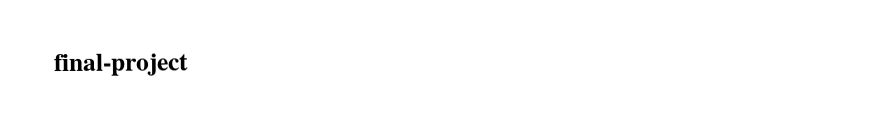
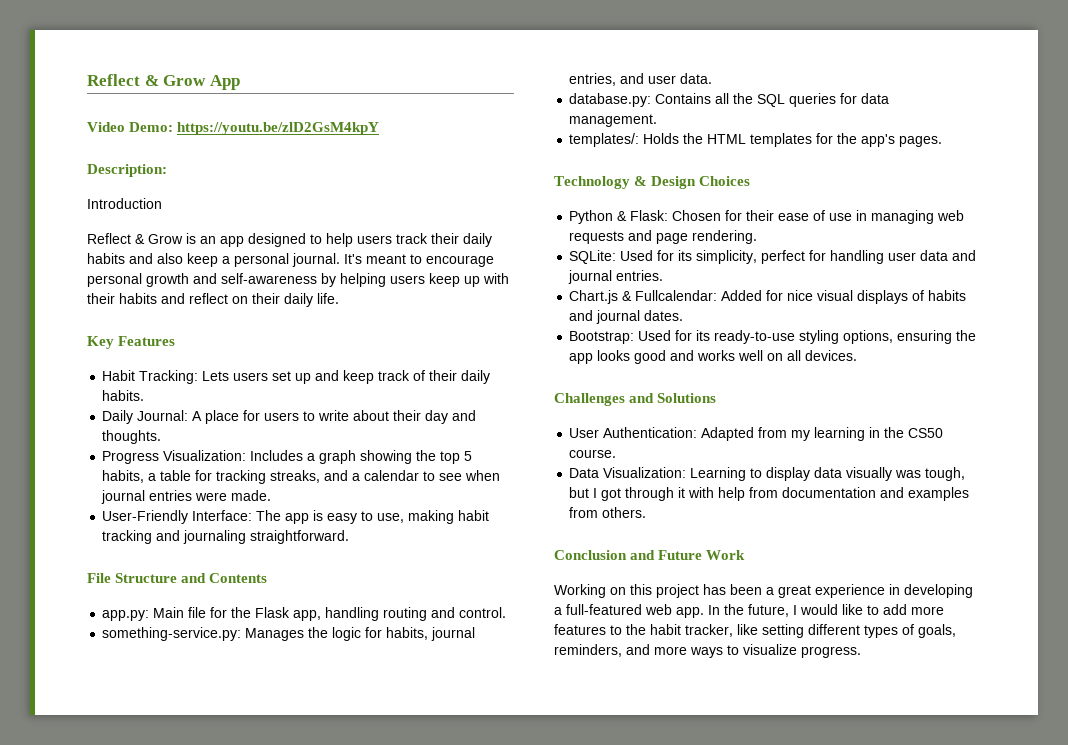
[53,53,189,77] final-project -> [87,74,240,90] [87,122,380,135] [87,164,167,177] [87,198,162,209] [87,233,492,247] [87,253,494,267] [87,273,509,287] [87,293,339,307] [87,336,176,349] [102,370,491,384] [102,390,145,401] [102,410,477,424] [102,430,162,444] [102,450,473,464] [102,470,501,484] [101,490,272,504] [102,510,490,524] [102,530,350,544] [87,573,268,583] [102,607,507,621] [102,627,476,641] [569,73,713,86] [569,93,890,107] [569,114,658,127] [569,133,943,147] [554,176,751,189] [569,210,965,224] [569,230,758,244] [569,250,977,264] [568,270,664,284] [569,290,967,304] [569,310,684,324] [569,330,977,344] [569,350,858,364] [554,393,717,406] [569,427,944,441] [569,449,617,458] [569,467,966,481] [569,487,970,501] [569,507,647,518] [554,550,746,560] [554,584,973,598] [554,604,944,618] [554,624,956,638] [554,644,861,658] Reflect & Grow App // Video Demo: https://youtu.be/zlD2GsM4kpY // Description: // Introduction // Reflect & Grow is an app designed to help users track their daily habits and also keep a personal journal. It's meant to encourage personal growth and self-awareness by helping users keep up with their habits and reflect on their daily life. // Key Features // Habit Tracking: Lets users set up and keep track of their daily habits. // Daily Journal: A place for users to write about their day and thoughts. // Progress Visualization: Includes a graph showing the top 5 habits, a table for tracking streaks, and a calendar to see when journal entries were made. // User-Friendly Interface: The app is easy to use, making habit tracking and journaling straightforward. // File Structure and Contents // app.py: Main file for the Flask app, handling routing and control. // something-service.py: Manages the logic for habits, journal entries, and user data. // database.py: Contains all the SQL queries for data management. // templates/: Holds the HTML templates for the app's pages. // Technology & Design Choices // Python & Flask: Chosen for their ease of use in managing web requests and page rendering. // SQLite: Used for its simplicity, perfect for handling user data and journal entries. // Chart.js & Fullcalendar: Added for nice visual displays of habits and journal dates. // Bootstrap: Used for its ready-to-use styling options, ensuring the app looks good and works well on all devices. // Challenges and Solutions // User Authentication: Adapted from my learning in the CS50 course. // Data Visualization: Learning to display data visually was tough, but I got through it with help from documentation and examples from others. // Conclusion and Future Work // Working on this project has been a great experience in developing a full-featured web app. In the future, I would like to add more features to the habit tracker, like setting different types of goals, reminders, and more ways to visualize progress.

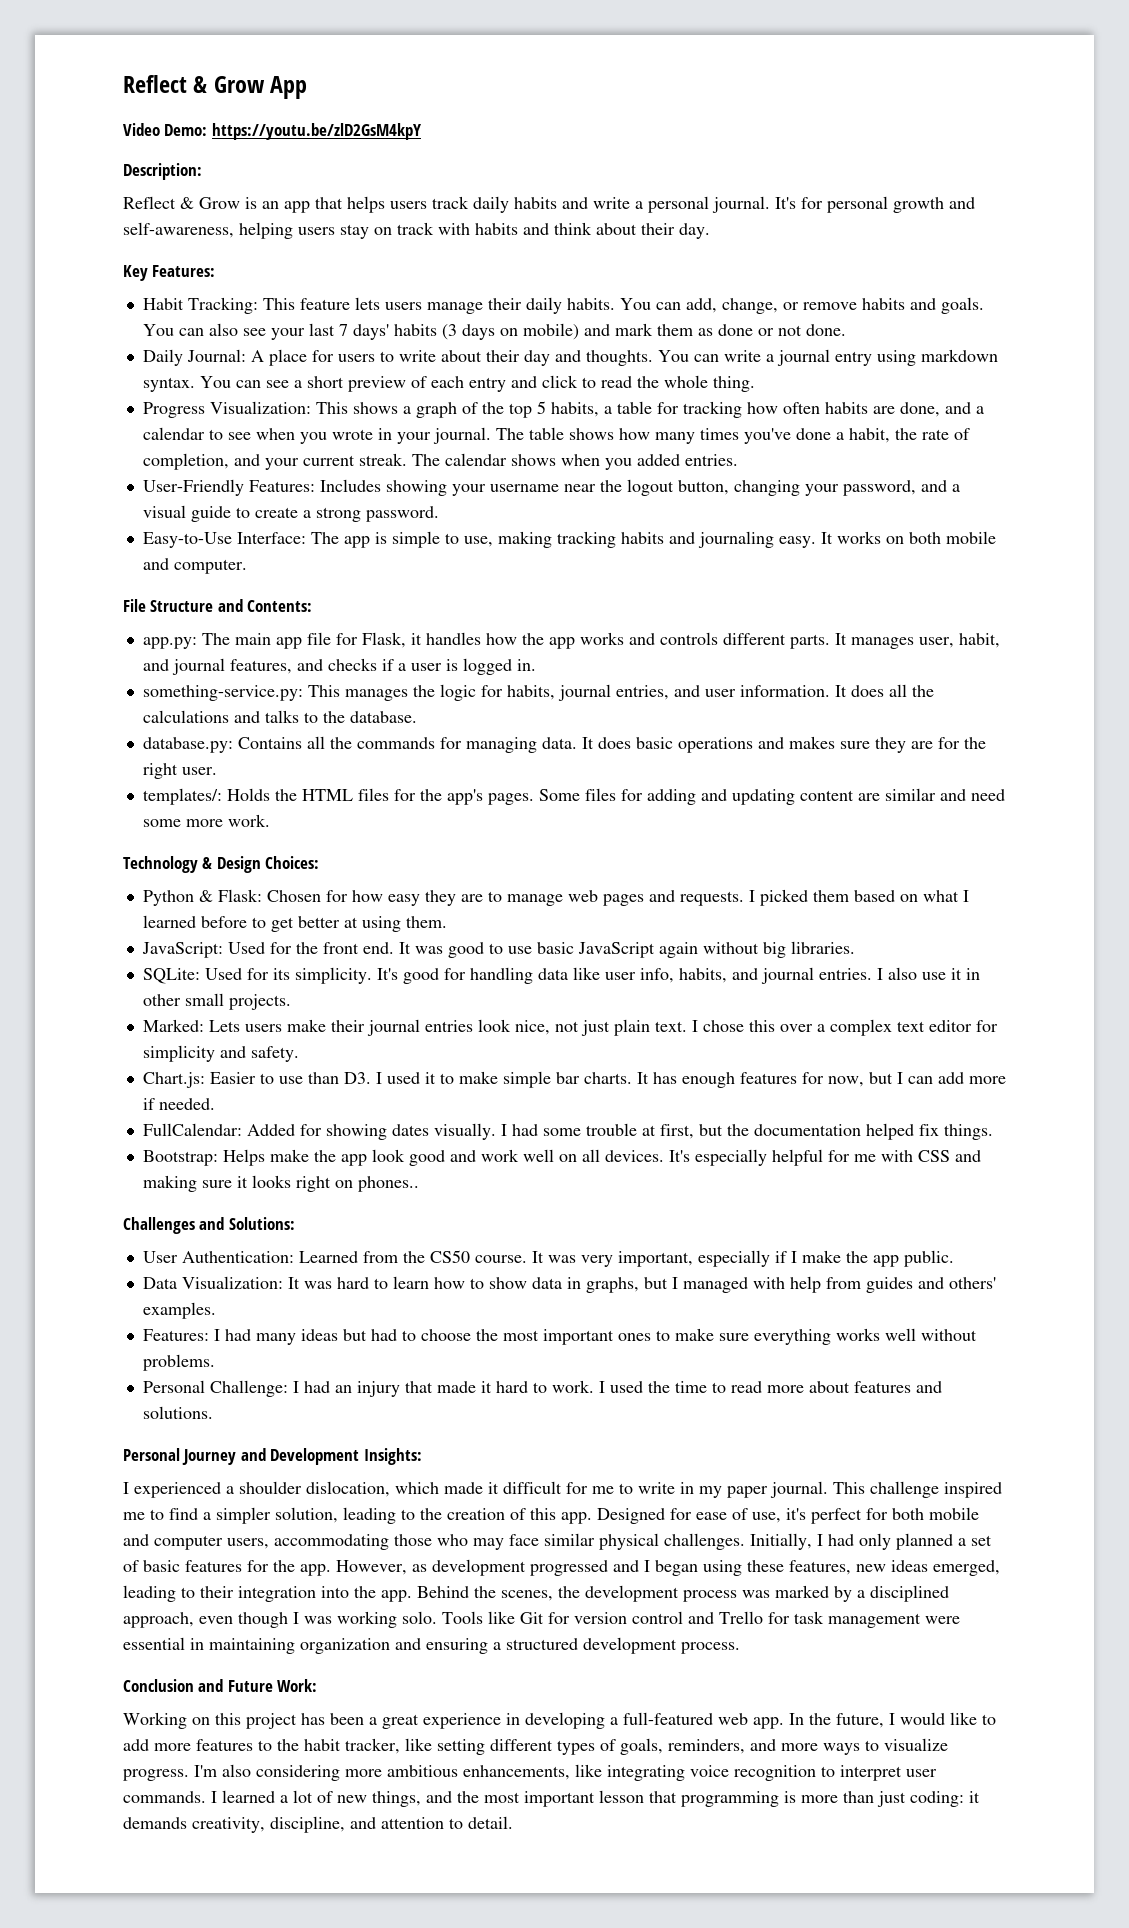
[87,198,162,209] // Introduction -> (202, 171) none
[248,233,353,247] designed to help -> [315,196,385,213] that helps
[431,233,459,244] their -> (469, 202) none
[157,253,218,267] also keep -> [593,197,630,209] write
[366,254,494,267] [87,273,509,287] [87,293,339,307] meant to encourage personal growth and self-awareness by helping users keep up with their habits and reflect on their daily life. -> [801,196,975,213] [123,222,710,239] for personal growth and self-awareness, helping users stay on track with habits and think about their day.
[118,336,176,346] Features -> [152,265,216,277] Features:
[202,370,491,384] [102,390,145,401] Lets users set up and keep track of their daily habits. -> [262,297,984,314] [142,323,846,340] This feature lets users manage their daily habits. You can add, change, or remove habits and goals. You can also see your last 7 days' habits (3 days on mobile) and mark them as done or not done.
(162, 437) none -> [657,349,998,366] [142,375,755,392] You can write a journal entry using markdown syntax. You can see a short preview of each entry and click to read the whole thing.
[250,450,304,461] Includes -> [315,402,398,414] This shows
[360,450,413,464] showing -> [461,402,478,414] of
[270,470,321,483] streaks, -> [746,402,940,417] how often habits are done,
[101,490,272,504] [102,510,189,524] journal entries were made. // User-Friendly -> [299,427,970,444] [142,453,738,470] [142,479,960,496] [142,505,439,522] [142,532,232,548] you wrote in your journal. The table shows how many times you've done a habit, the rate of completion, and your current streak. The calendar shows when you added entries. // User-Friendly Features: Includes showing your username near the logout button, changing your password, and a visual guide to create a strong password. // Easy-to-Use
[327,513,358,524] easy -> [391,531,440,548] simple
[458,510,490,521] [102,530,350,544] habit tracking and journaling straightforward. -> [556,531,996,548] [142,558,247,574] tracking habits and journaling easy. It works on both mobile and computer.
[209,573,268,583] Contents -> [247,600,313,612] Contents:
[153,607,507,621] Main file for the Flask app, handling routing and control. -> [201,632,1000,649] [142,658,536,675] The main app file for Flask, it handles how the app works and controls different parts. It manages user, habit, and journal features, and checks if a user is logged in.
[245,628,305,641] Manages -> [307,685,408,701] This manages
[680,73,713,84] [569,93,890,107] [569,114,658,127] data. // database.py: Contains all the SQL queries for data management. -> [739,684,934,697] [142,710,417,723] [142,736,986,753] [142,763,217,779] information. It does all the calculations and talks to the database. // database.py: Contains all the commands for managing data. It does basic operations and makes sure they are for the right user.
[750,133,813,147] templates -> [357,788,389,801] files
(943, 141) none -> [538,788,1005,805] [142,814,270,827] Some files for adding and updating content are similar and need some more work.
[699,176,751,186] Choices -> [265,856,320,869] Choices:
[746,210,965,224] [569,230,758,244] [569,250,977,264] [568,270,664,284] [569,290,967,304] [569,310,684,324] [569,330,977,344] [569,350,631,364] their ease of use in managing web requests and page rendering. // SQLite: Used for its simplicity, perfect for handling user data and journal entries. // Chart.js & Fullcalendar: Added for nice visual displays of habits and journal dates. // Bootstrap: Used for its ready-to-use styling options, ensuring the app looks -> [351,889,969,906] [142,915,447,932] [141,941,855,958] [142,967,980,984] [142,993,291,1010] [142,1019,998,1036] [142,1045,299,1062] [142,1071,1006,1088] [142,1098,215,1110] [142,1123,993,1140] [142,1149,405,1166] how easy they are to manage web pages and requests. I picked them based on what I learned before to get better at using them. // JavaScript: Used for the front end. It was good to use basic JavaScript again without big libraries. // SQLite: Used for its simplicity. It's good for handling data like user info, habits, and journal entries. I also use it in other small projects. // Marked: Lets users make their journal entries look nice, not just plain text. I chose this over a complex text editor for simplicity and safety. // Chart.js: Easier to use than D3. I used it to make simple bar charts. It has enough features for now, but I can add more if needed. // FullCalendar: Added for showing dates visually. I had some trouble at first, but the documentation helped fix things. // Bootstrap: Helps make the app look
[697,350,736,361] works -> [480,1149,519,1162] work
(858, 355) none -> [668,1149,981,1166] [142,1175,419,1192] It's especially helpful for me with CSS and making sure it looks right on phones..
[657,393,717,403] Solutions -> [228,1217,295,1230] Solutions:
[701,427,944,441] [569,449,617,458] [569,467,966,481] [569,487,970,501] [569,507,647,518] Adapted from my learning in the CS50 course. // Data Visualization: Learning to display data visually was tough, but I got through it with help from documentation and examples from others. -> [298,1250,954,1267] [142,1276,996,1293] [142,1302,216,1319] [142,1328,977,1345] [142,1354,215,1371] [142,1380,942,1397] [142,1406,213,1419] [123,1448,422,1465] [123,1481,1002,1498] [123,1507,979,1524] [123,1533,992,1550] [123,1559,1000,1576] [123,1585,949,1602] [123,1611,960,1628] [123,1637,740,1654] Learned from the CS50 course. It was very important, especially if I make the app public. // Data Visualization: It was hard to learn how to show data in graphs, but I managed with help from guides and others' examples. // Features: I had many ideas but had to choose the most important ones to make sure everything works well without problems. // Personal Challenge: I had an injury that made it hard to work. I used the time to read more about features and solutions. // Personal Journey and Development Insights: // I experienced a shoulder dislocation, which made it difficult for me to write in my paper journal. This challenge inspired me to find a simpler solution, leading to the creation of this app. Designed for ease of use, it's perfect for both mobile and computer users, accommodating those who may face similar physical challenges. Initially, I had only planned a set of basic features for the app. However, as development progressed and I began using these features, new ideas emerged, leading to their integration into the app. Behind the scenes, the development process was marked by a disciplined approach, even though I was working solo. Tools like Git for version control and Trello for task management were essential in maintaining organization and ensuring a structured development process.
[706,550,746,560] Work -> [277,1679,318,1692] Work:
(861, 652) none -> [194,1764,937,1781] [123,1790,980,1807] [123,1816,513,1833] I'm also considering more ambitious enhancements, like integrating voice recognition to interpret user commands. I learned a lot of new things, and the most important lesson that programming is more than just coding: it demands creativity, discipline, and attention to detail.

